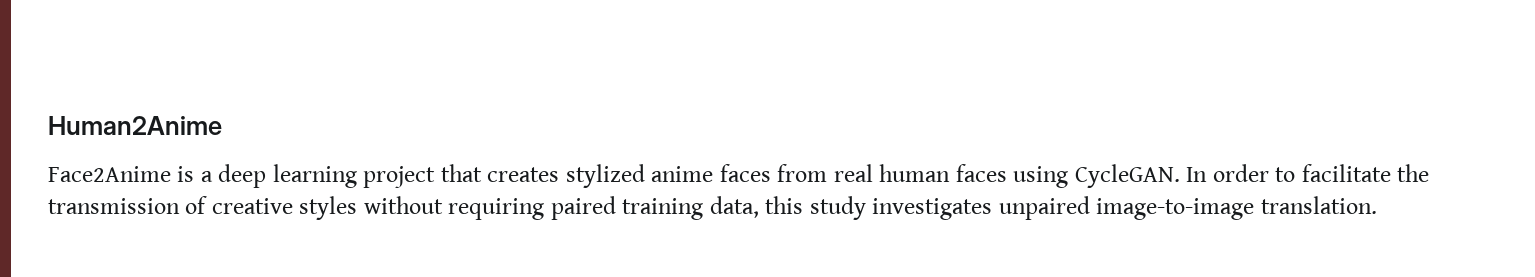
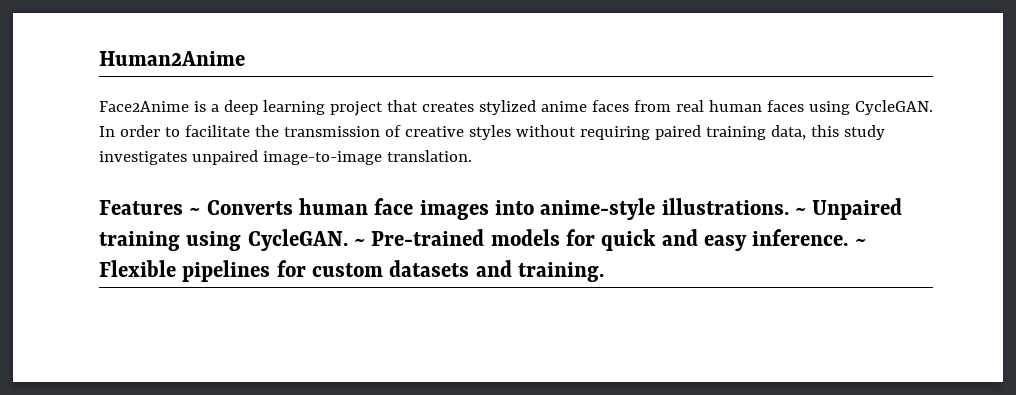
(1377, 205) none -> [99,198,903,220] [99,229,866,251] [99,260,605,282] // Features ~ Converts human face images into anime-style illustrations. ~ Unpaired training using CycleGAN. ~ Pre-trained models for quick and easy inference. ~ Flexible pipelines for custom datasets and training.

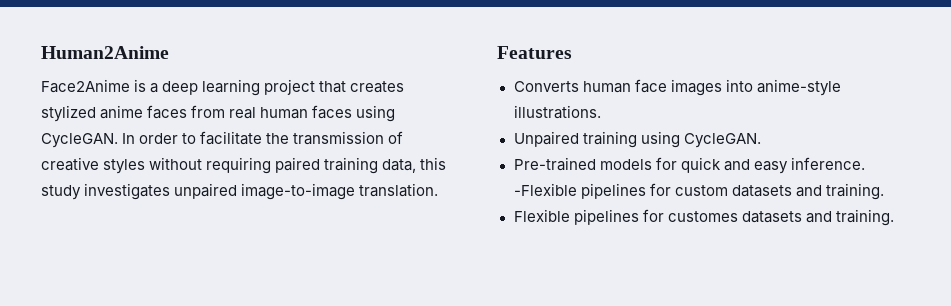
[189,207,201,215] ~ -> (572, 52) //
[795,207,807,215] ~ -> (601, 112) //
[354,238,366,246] ~ -> (761, 140) //
[854,238,866,246] [99,260,176,277] ~ Flexible -> [513,183,577,196] -Flexible
(605, 272) none -> [513,209,894,226] // Flexible pipelines for customes datasets and training.

